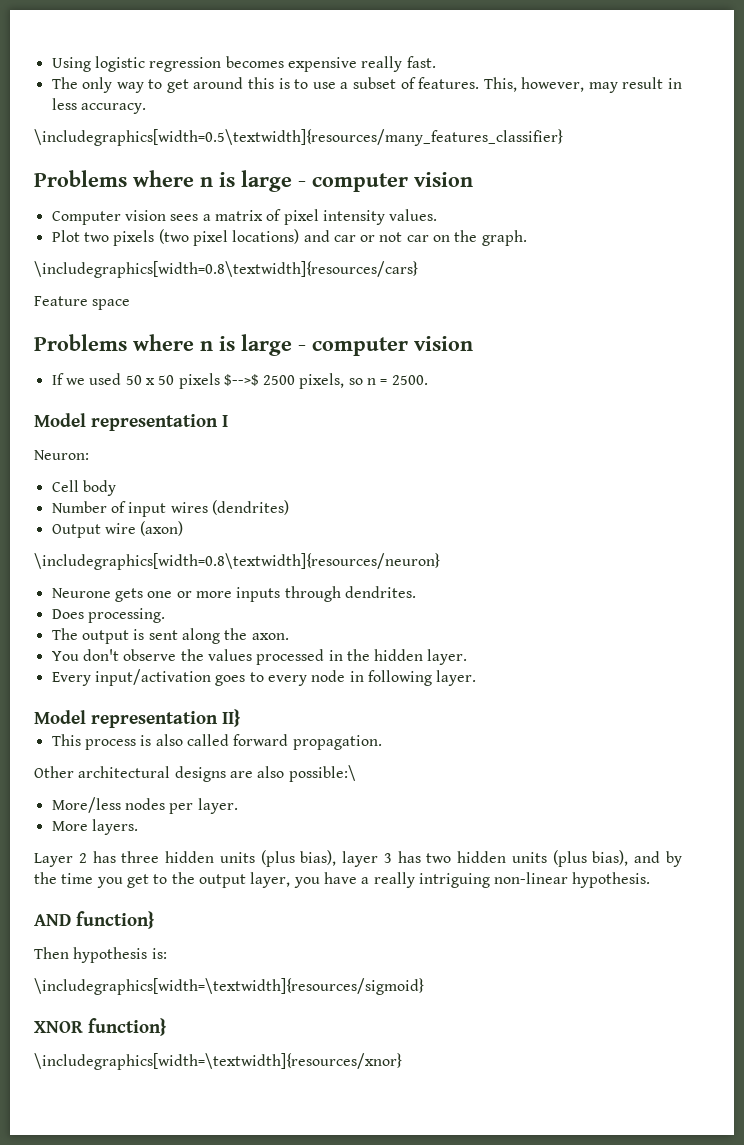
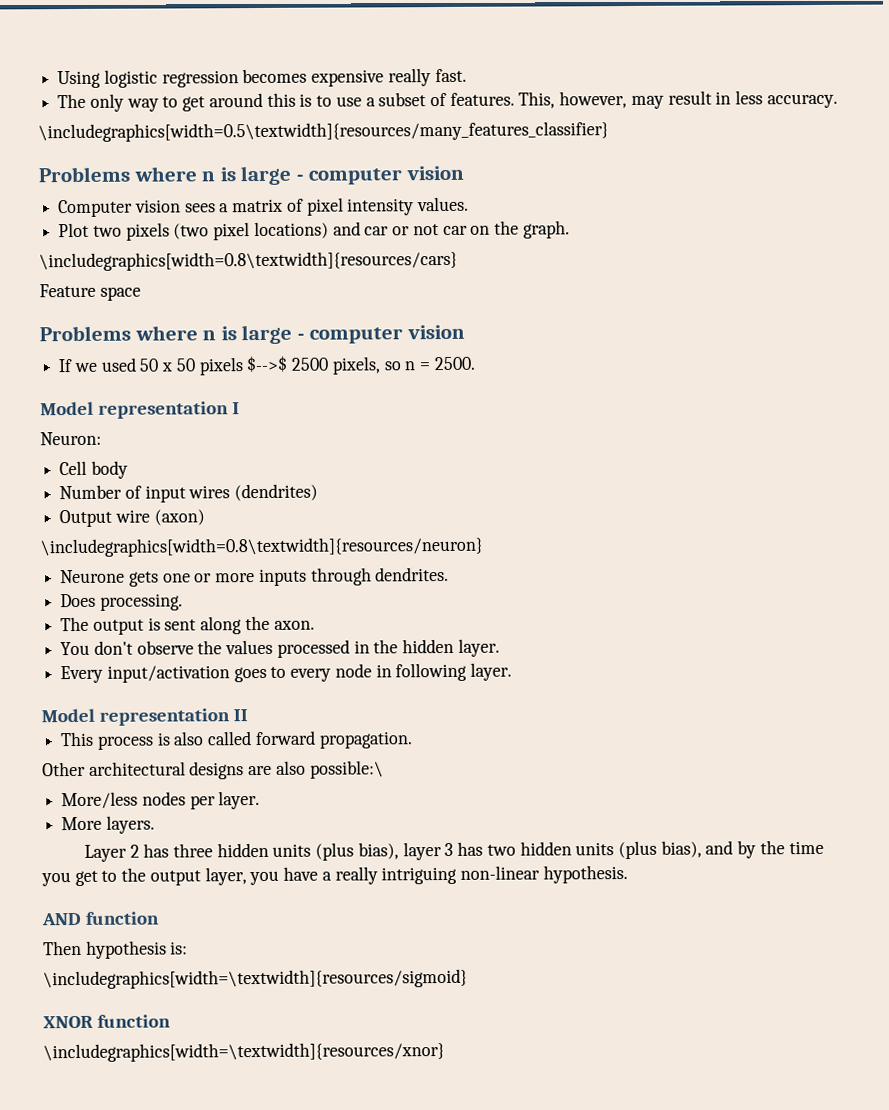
[222,709,241,727] II} -> [233,709,249,722] II
[76,911,155,929] function} -> [85,911,160,925] function
[88,1018,167,1036] function} -> [97,1014,172,1028] function

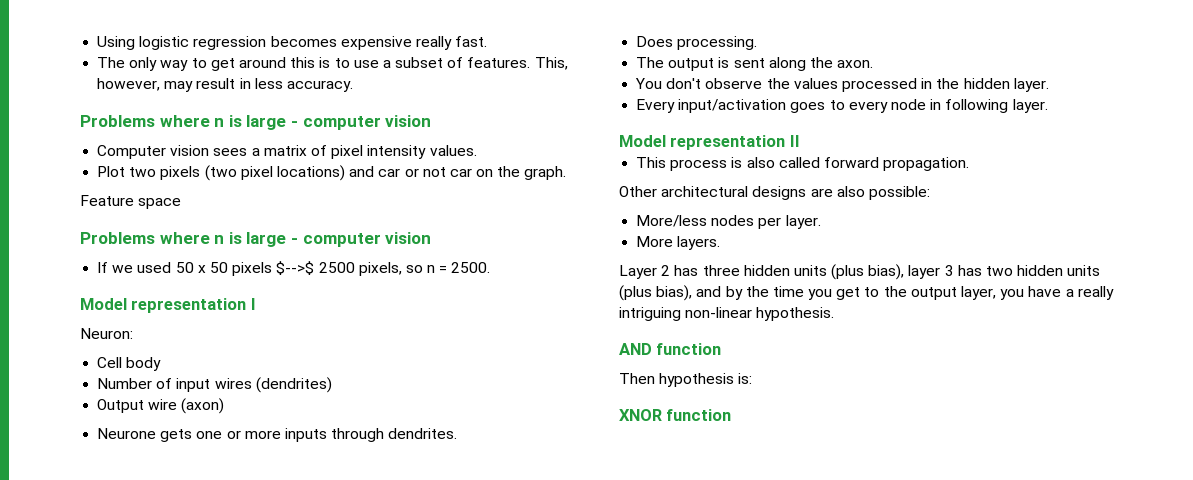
[38,121,609,143] // \includegraphics[width=0.5\textwidth]{resources/many_features_classifier} -> (353, 86) none
[39,250,458,272] // \includegraphics[width=0.8\textwidth]{resources/cars} -> (567, 173) none
[40,536,483,558] // \includegraphics[width=0.8\textwidth]{resources/neuron} -> (225, 406) none
[309,760,384,779] possible:\ -> [868,186,930,200] possible:
[43,968,468,990] // \includegraphics[width=\textwidth]{resources/sigmoid} -> (753, 378) none
[43,1042,445,1063] // \includegraphics[width=\textwidth]{resources/xnor} -> (732, 415) none

